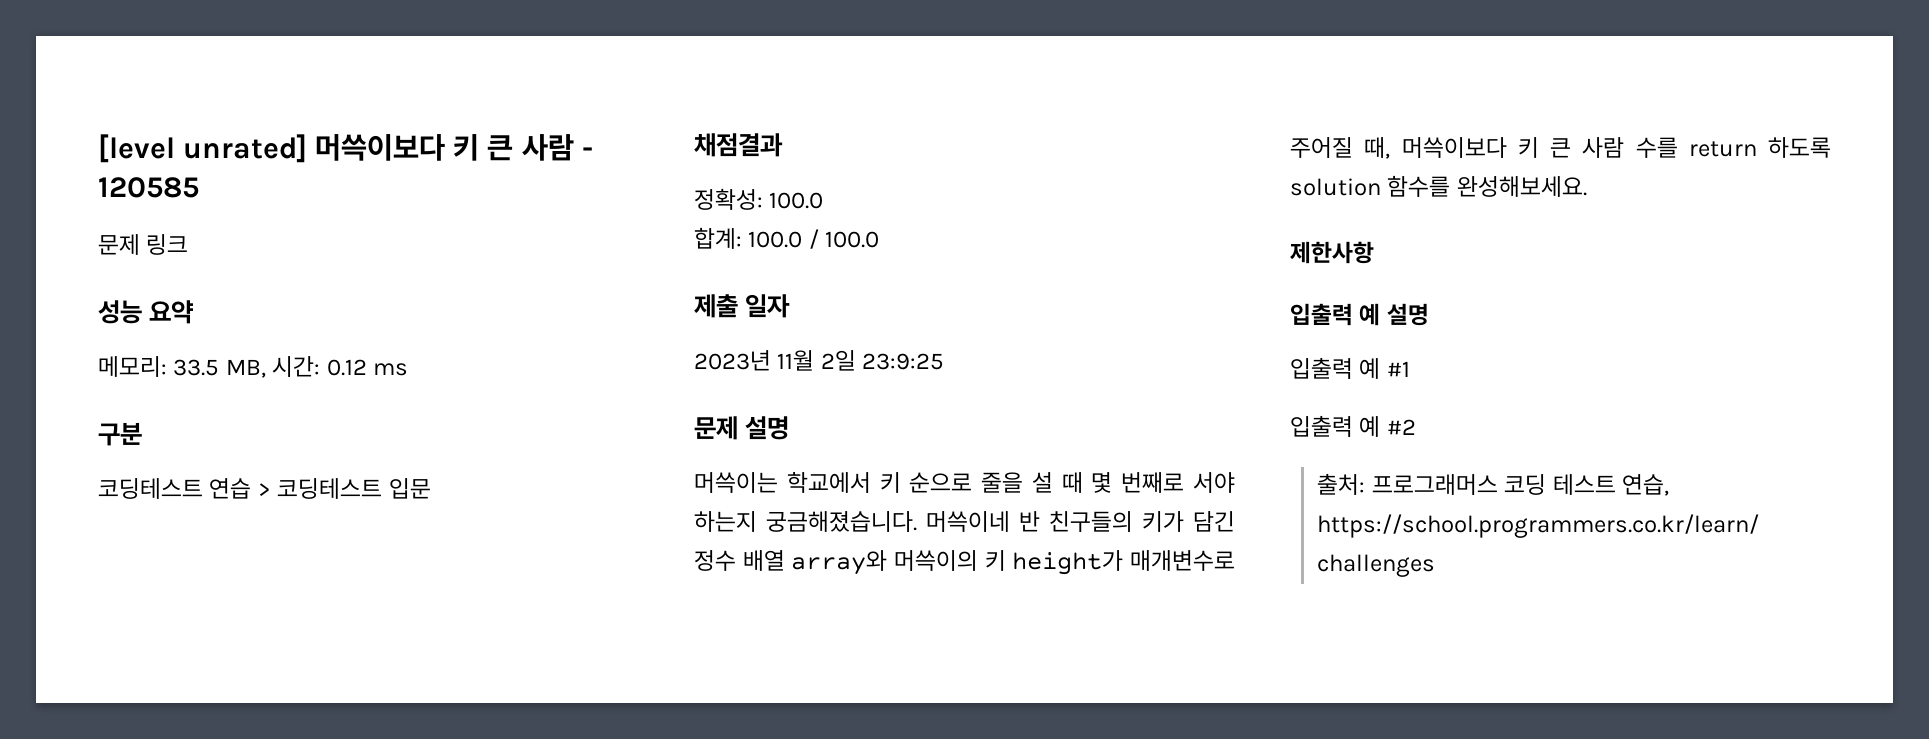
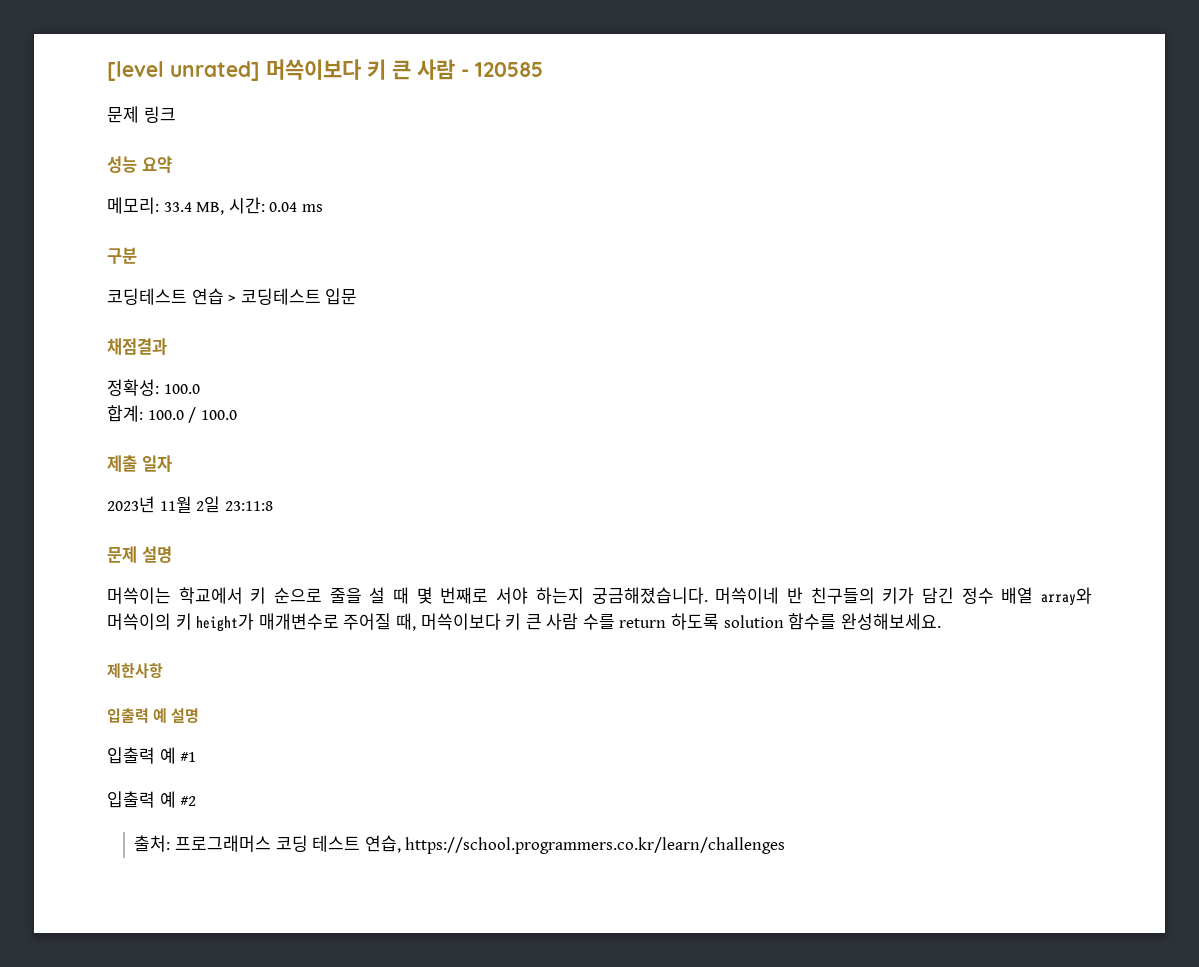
[173,359,220,376] 33.5 -> [163,202,192,212] 33.4
[326,359,367,376] 0.12 -> [269,202,298,212] 0.04
[862,353,945,370] 23:9:25 -> [224,501,273,511] 23:11:8

